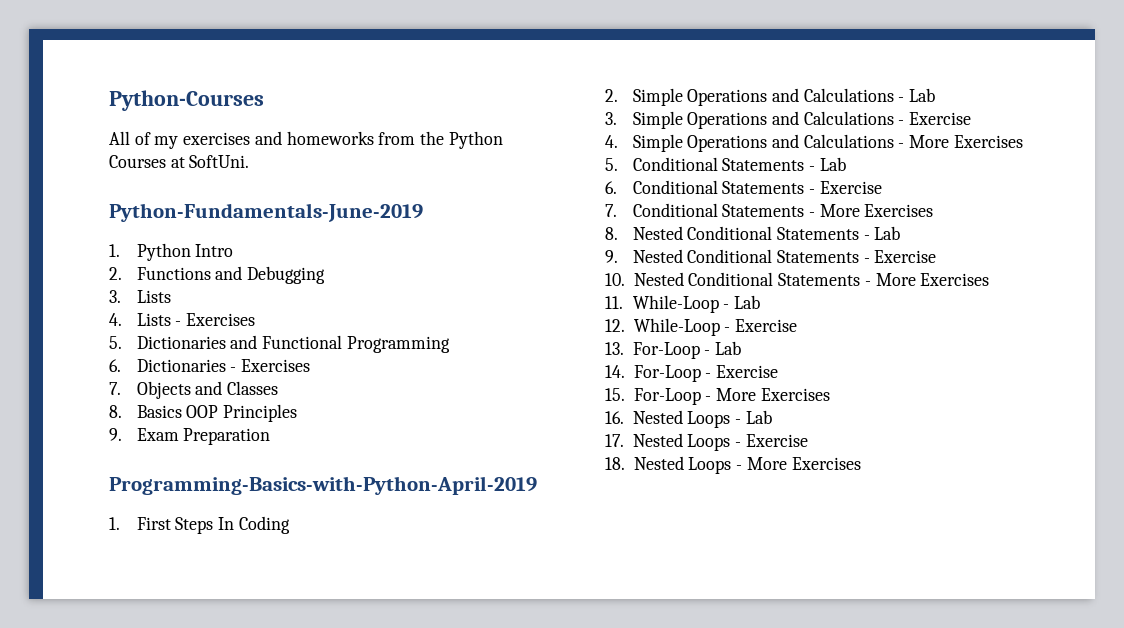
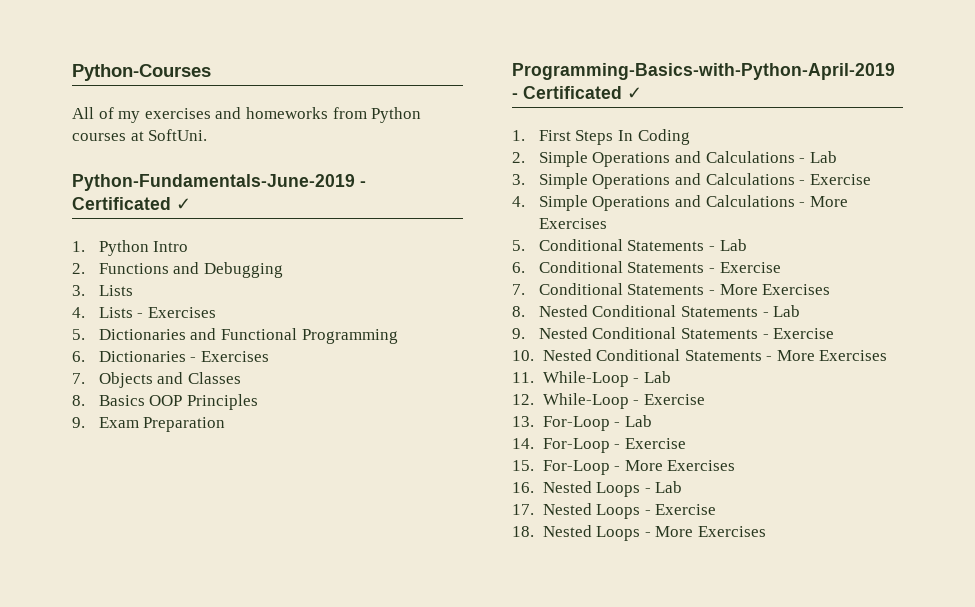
[420,131,503,149] [109,155,166,168] the Python Courses -> [371,107,422,123] [72,133,126,141] Python courses
(423, 212) none -> [360,181,366,187] [72,197,191,210] - Certificated ✓
(537, 485) none -> [512,86,642,99] - Certificated ✓

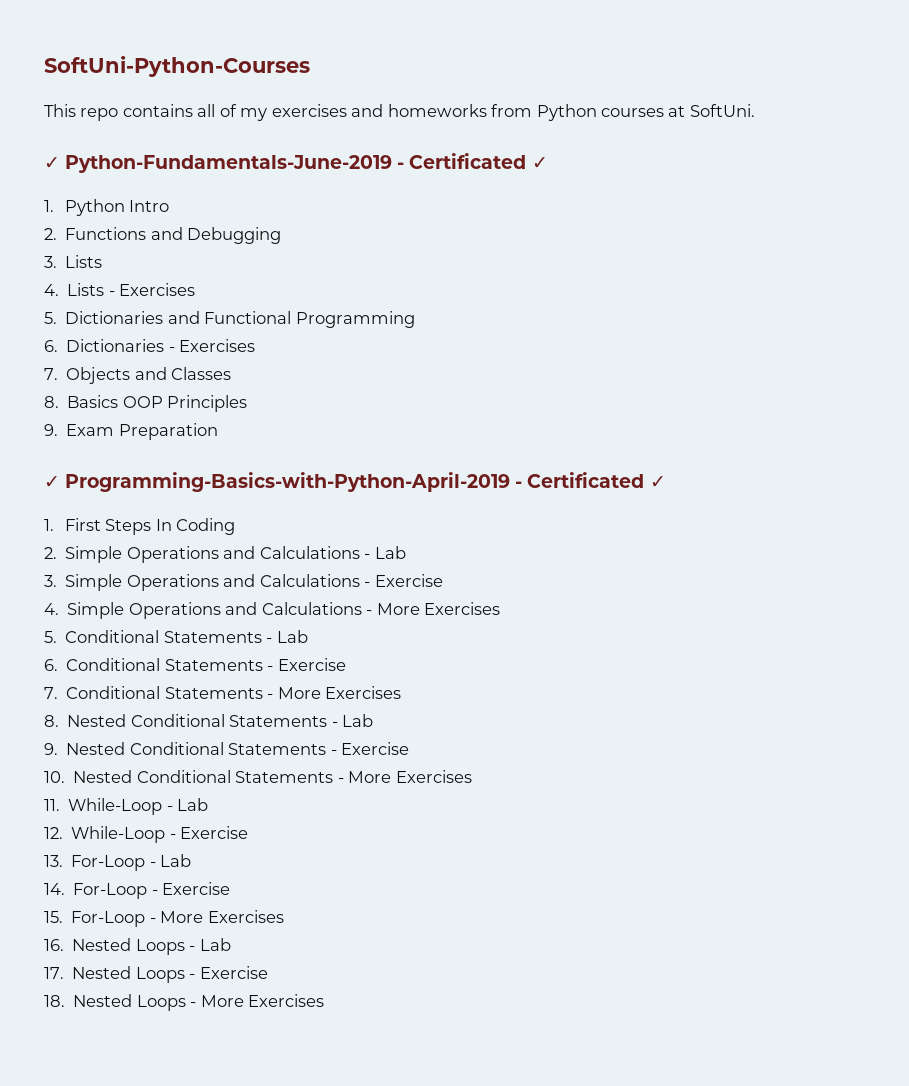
[72,64,211,81] [72,107,94,119] Python-Courses // All -> [44,56,310,77] [44,104,216,121] SoftUni-Python-Courses // This repo contains all
(208, 135) none -> [44,157,60,169] ✓
(226, 424) none -> [44,476,60,488] ✓

